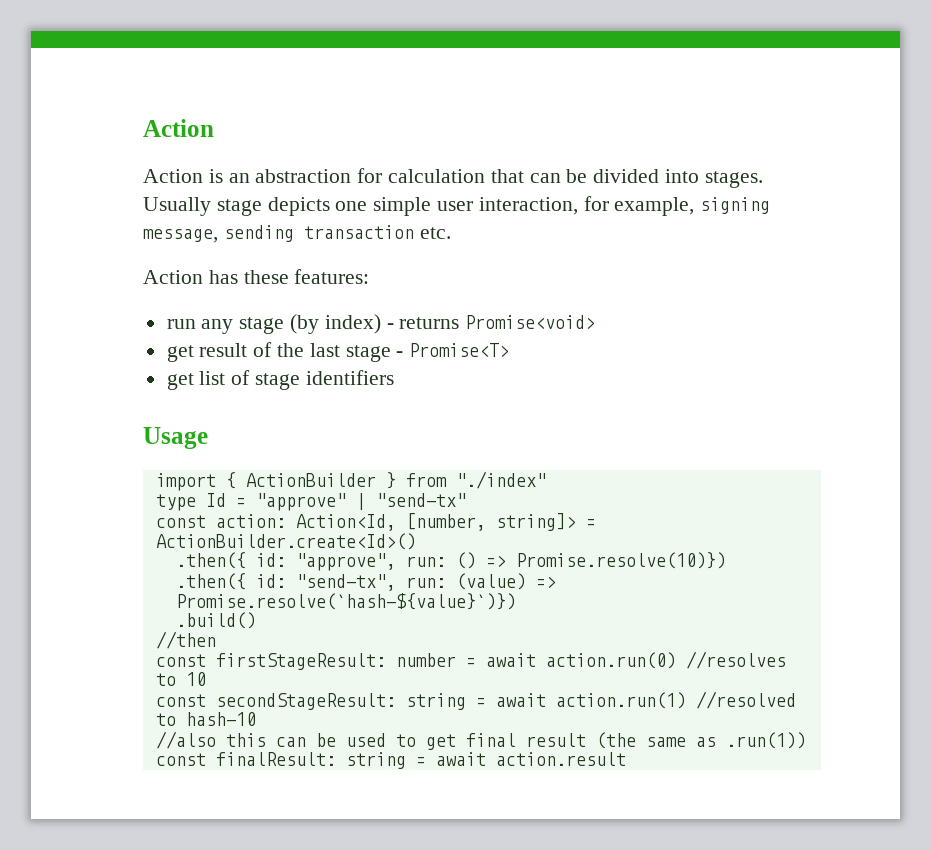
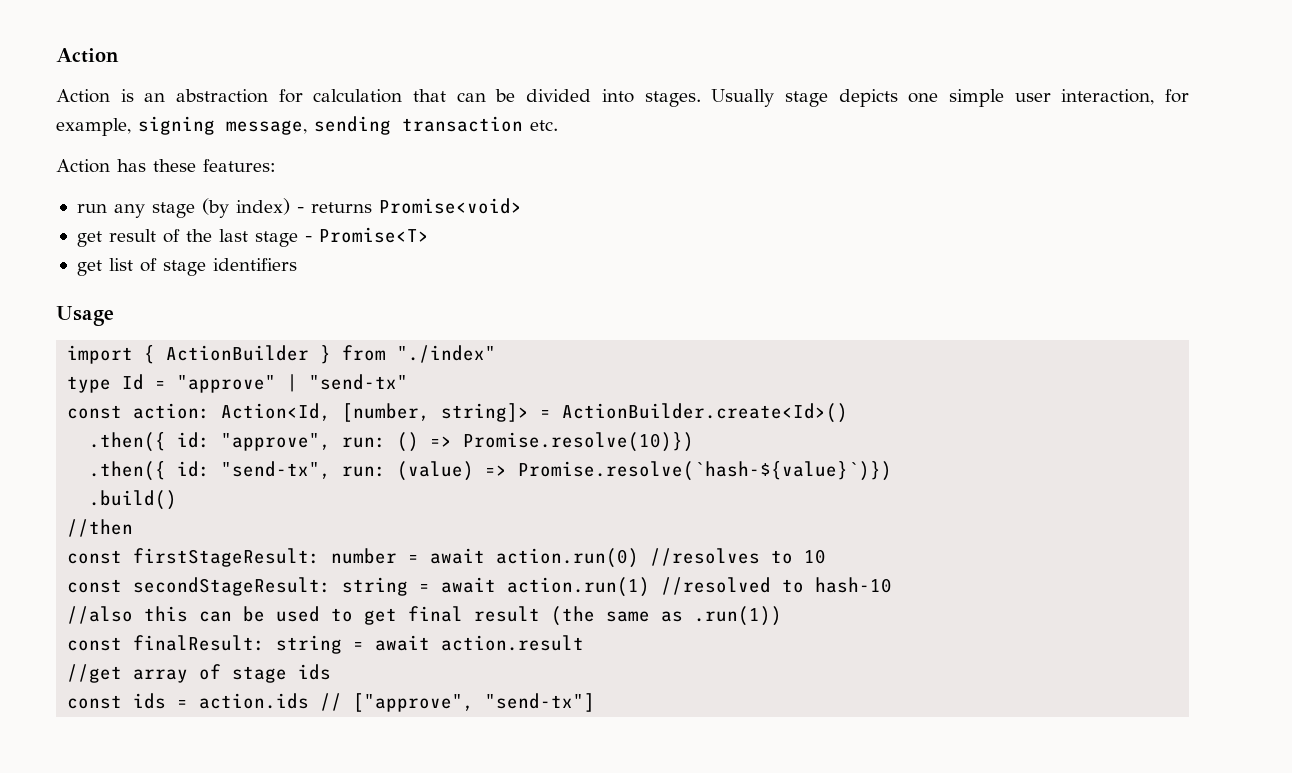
(626, 759) none -> [67,664,332,683] [67,693,596,712] // //get array of stage ids // const ids = action.ids // ["approve", "send-tx"]

